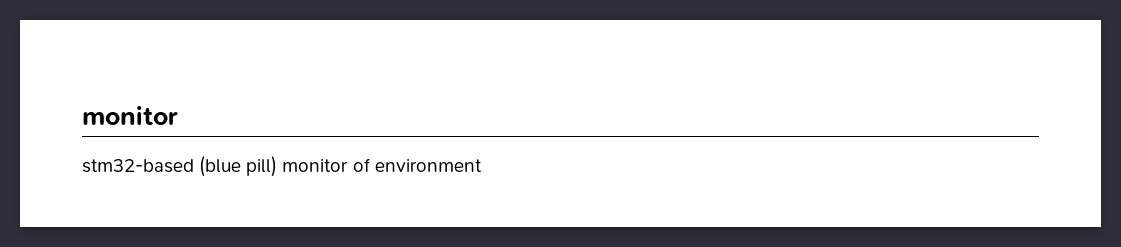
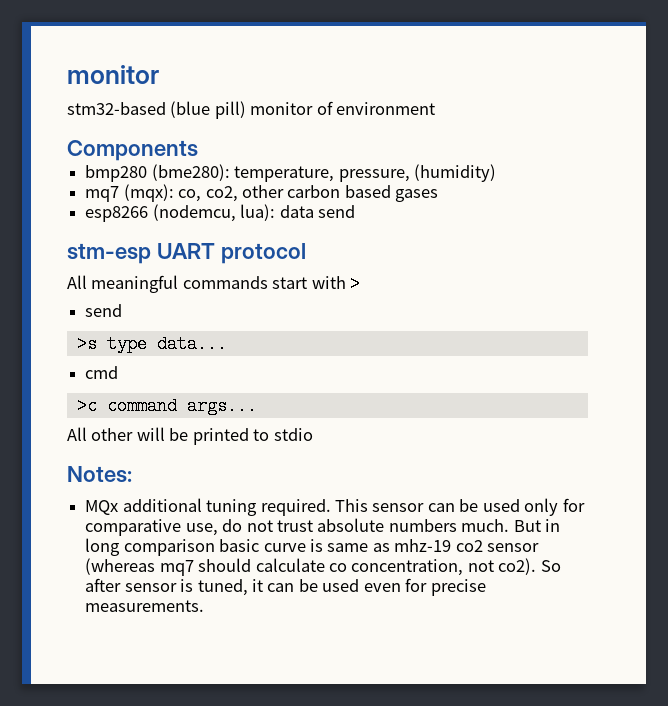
(482, 165) none -> [67,140,198,161] [85,164,496,182] [85,184,439,202] [85,204,355,222] [67,243,306,264] [67,275,361,293] [85,304,123,317] [76,335,227,353] [85,366,119,379] [76,397,257,415] [67,427,313,445] [67,466,132,483] [85,498,585,516] [85,518,561,536] [85,538,540,556] [85,558,561,576] [85,578,486,596] [85,600,205,612] // Components // bmp280 (bme280): temperature, pressure, (humidity) // mq7 (mqx): co, co2, other carbon based gases // esp8266 (nodemcu, lua): data send // stm-esp UART protocol // All meaningful commands start with > // send // >s type data... // cmd // >c command args... // All other will be printed to stdio // Notes: // MQx additional tuning required. This sensor can be used only for comparative use, do not trust absolute numbers much. But in long comparison basic curve is same as mhz-19 co2 sensor (whereas mq7 should calculate co concentration, not co2). So after sensor is tuned, it can be used even for precise measurements.

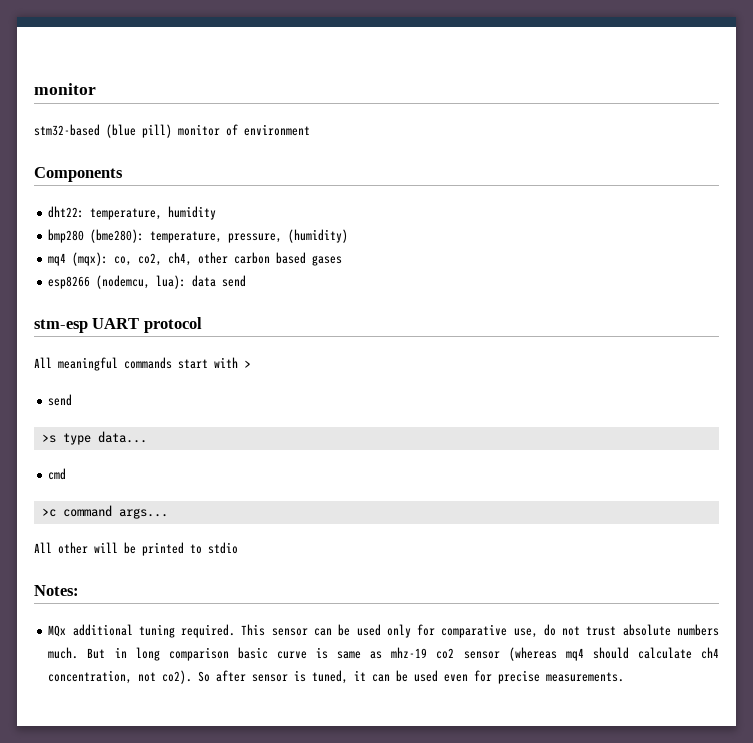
(198, 150) none -> [48,206,217,220] // dht22: temperature, humidity
[85,186,120,202] mq7 -> [48,253,67,266] mq4
(238, 194) none -> [168,252,193,266] ch4,
[159,560,194,576] mq7 -> [565,648,584,661] mq4
[328,563,347,572] co -> [701,647,720,659] ch4

